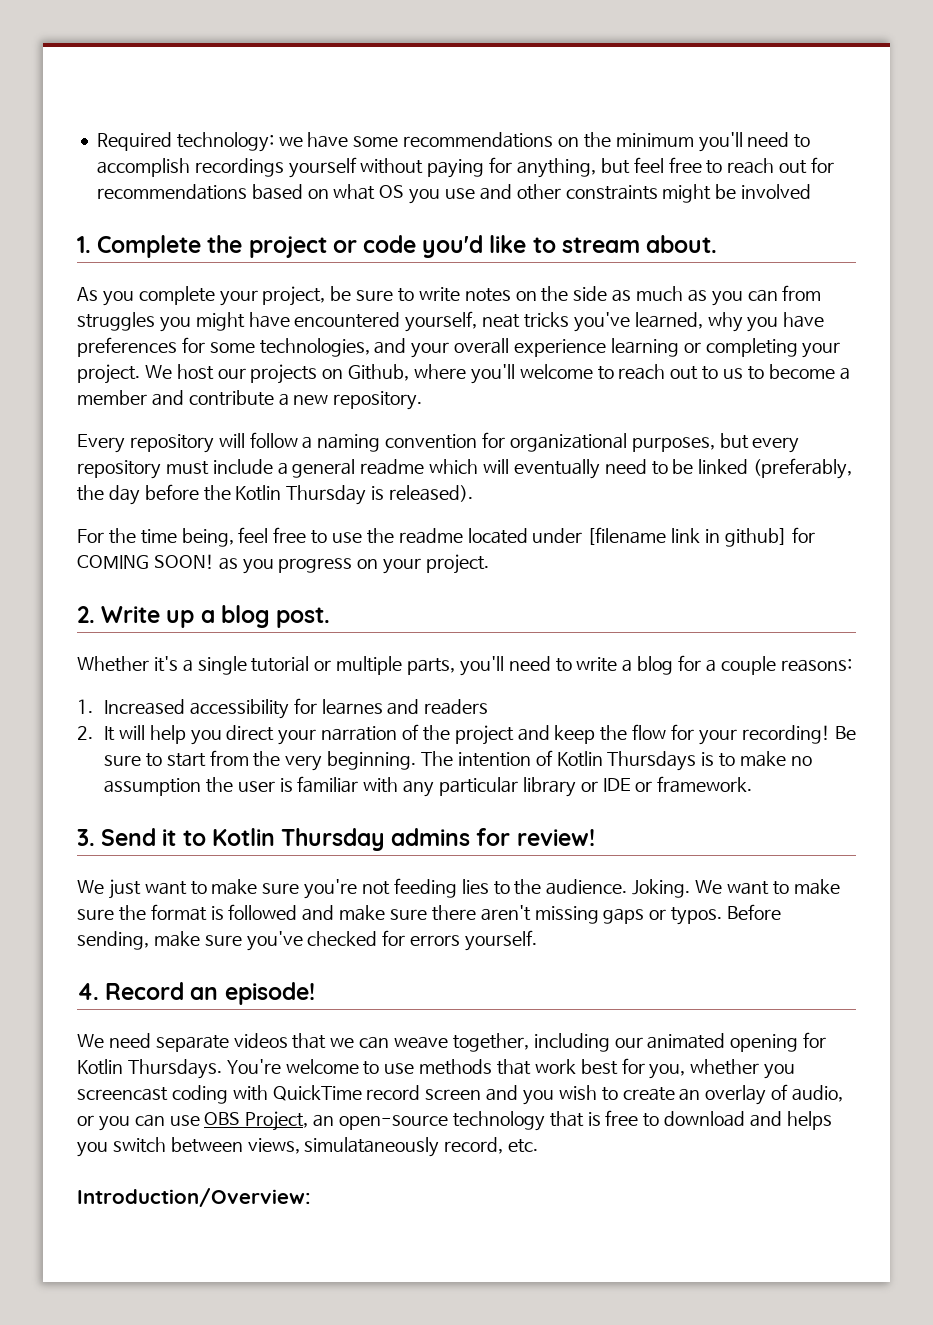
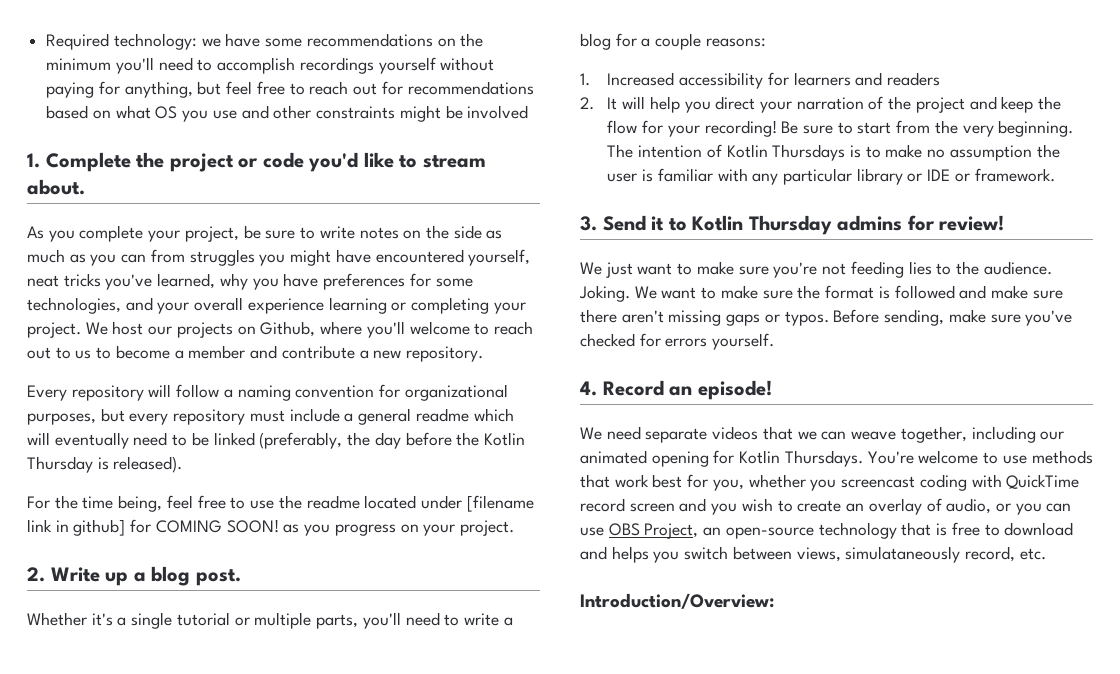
[321,699,383,715] learnes -> [793,72,851,86] learners

